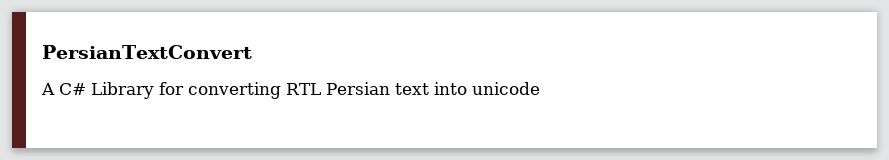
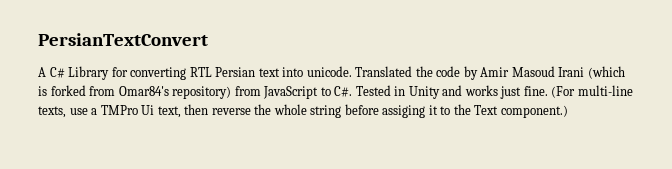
[472,82,540,95] unicode -> [306,66,625,80] [38,85,633,99] [38,104,568,118] unicode. Translated the code by Amir Masoud Irani (which is forked from Omar84's repository) from JavaScript to C#. Tested in Unity and works just fine. (For multi-line texts, use a TMPro Ui text, then reverse the whole string before assiging it to the Text component.)

